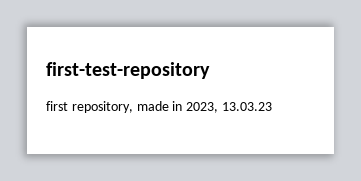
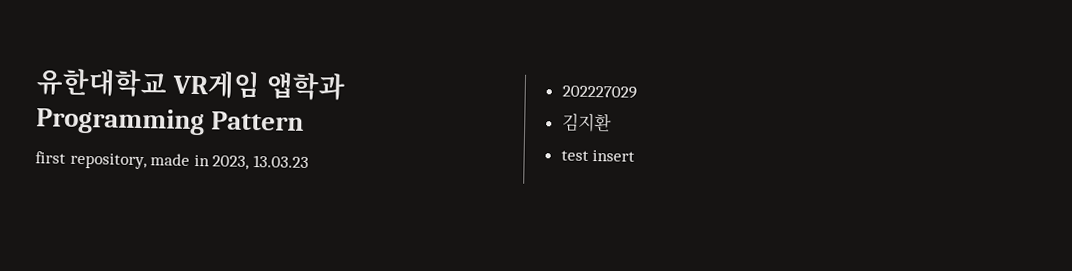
[46,62,210,79] first-test-repository -> [36,68,347,101] [35,107,305,136] 유한대학교 VR게임 앱학과 Programming Pattern
(272, 106) none -> [561,85,637,99] [561,113,612,133] [560,150,636,162] // 202227029 // 김지환 // test insert

